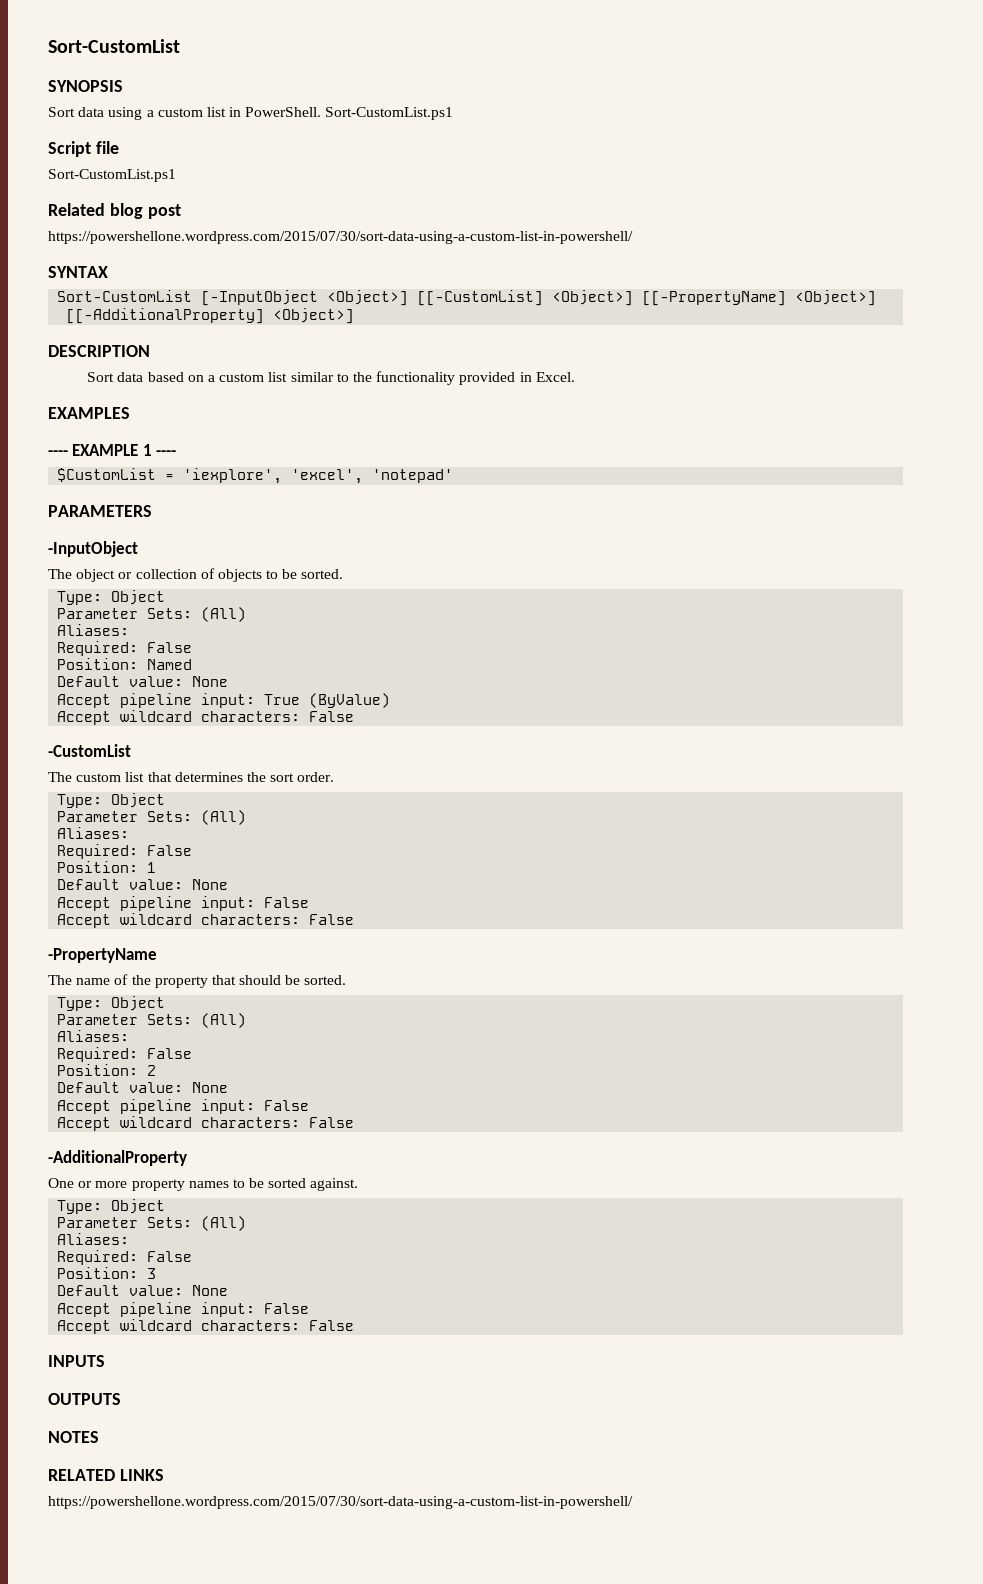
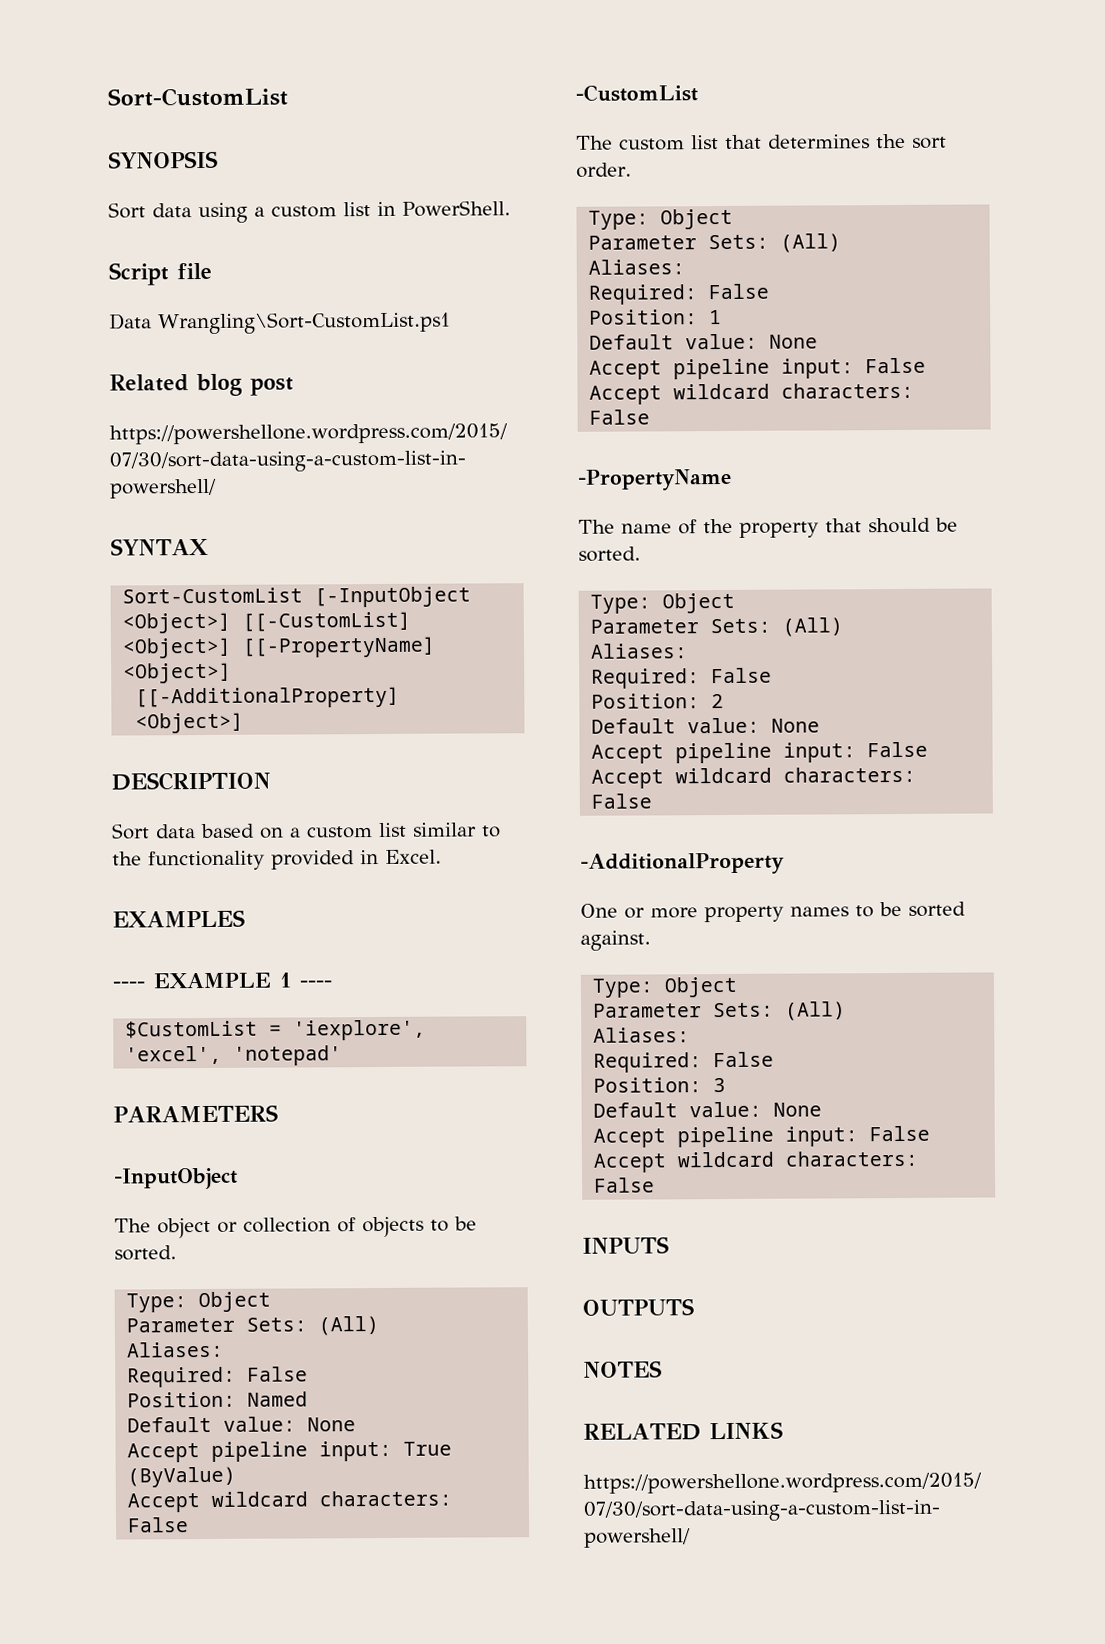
[325,107,454,120] Sort-CustomList.ps1 -> (511, 208) none
[48,169,176,182] Sort-CustomList.ps1 -> [109,311,451,335] Data Wrangling\Sort-CustomList.ps1

